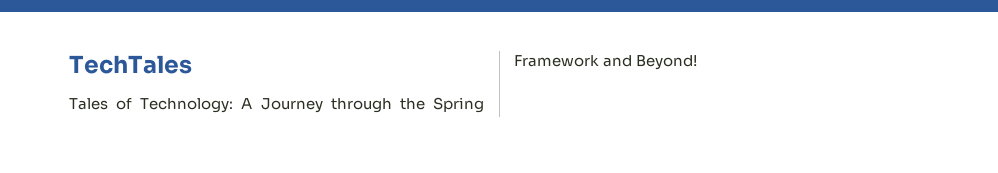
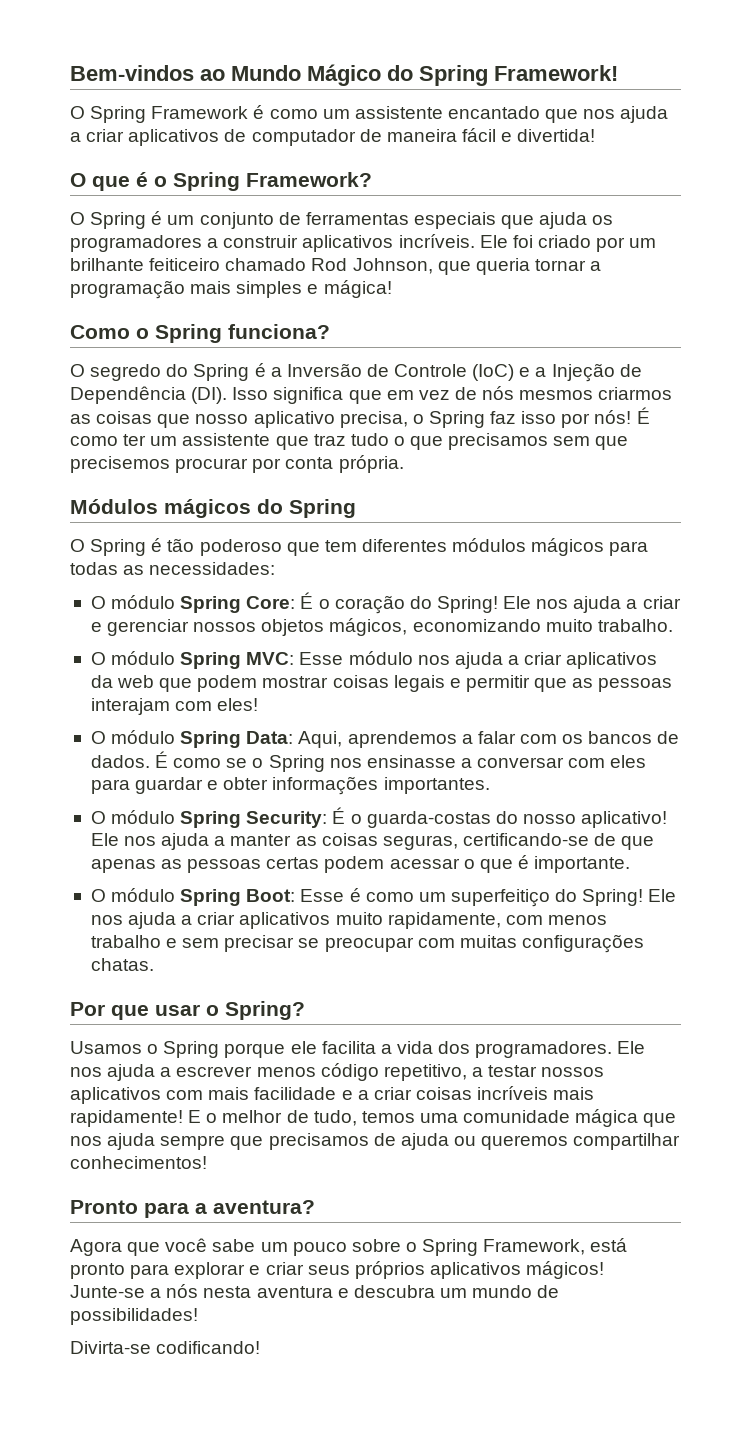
[69,55,192,74] [69,97,485,113] [514,55,698,70] TechTales // Tales of Technology: A Journey through the Spring Framework and Beyond! -> [70,64,618,86] [70,105,669,123] [70,128,596,146] [70,172,372,191] [70,211,614,229] [70,234,657,252] [70,258,602,275] [70,280,392,299] [70,324,330,343] [70,363,642,382] [70,386,673,404] [70,407,650,428] [70,433,629,450] [70,455,404,473] [70,499,356,518] [70,538,649,556] [70,562,276,575] [90,592,681,614] [90,618,673,636] [90,651,658,669] [90,675,673,692] [90,698,259,715] [90,730,680,748] [90,751,647,772] [90,776,490,795] [90,807,668,828] [90,833,655,850] [90,855,631,873] [90,888,677,907] [90,912,607,929] [90,934,644,953] [90,958,154,971] [70,1001,305,1020] [70,1041,646,1058] [70,1063,605,1081] [70,1086,595,1104] [70,1109,677,1127] [70,1133,681,1150] [70,1156,207,1169] [70,1200,315,1218] [70,1238,628,1256] [70,1261,605,1279] [70,1284,560,1298] [70,1308,198,1325] [70,1341,261,1354] Bem-vindos ao Mundo Mágico do Spring Framework! // O Spring Framework é como um assistente encantado que nos ajuda a criar aplicativos de computador de maneira fácil e divertida! // O que é o Spring Framework? // O Spring é um conjunto de ferramentas especiais que ajuda os programadores a construir aplicativos incríveis. Ele foi criado por um brilhante feiticeiro chamado Rod Johnson, que queria tornar a programação mais simples e mágica! // Como o Spring funciona? // O segredo do Spring é a Inversão de Controle (IoC) e a Injeção de Dependência (DI). Isso significa que em vez de nós mesmos criarmos as coisas que nosso aplicativo precisa, o Spring faz isso por nós! É como ter um assistente que traz tudo o que precisamos sem que precisemos procurar por conta própria. // Módulos mágicos do Spring // O Spring é tão poderoso que tem diferentes módulos mágicos para todas as necessidades: // O módulo Spring Core: É o coração do Spring! Ele nos ajuda a criar e gerenciar nossos objetos mágicos, economizando muito trabalho. // O módulo Spring MVC: Esse módulo nos ajuda a criar aplicativos da web que podem mostrar coisas legais e permitir que as pessoas interajam com eles! // O módulo Spring Data: Aqui, aprendemos a falar com os bancos de dados. É como se o Spring nos ensinasse a conversar com eles para guardar e obter informações importantes. // O módulo Spring Security: É o guarda-costas do nosso aplicativo! Ele nos ajuda a manter as coisas seguras, certificando-se de que apenas as pessoas certas podem acessar o que é importante. // O módulo Spring Boot: Esse é como um superfeitiço do Spring! Ele nos ajuda a criar aplicativos muito rapidamente, com menos trabalho e sem precisar se preocupar com muitas configurações chatas. // Por que usar o Spring? // Usamos o Spring porque ele facilita a vida dos programadores. Ele nos ajuda a escrever menos código repetitivo, a testar nossos aplicativos com mais facilidade e a criar coisas incríveis mais rapidamente! E o melhor de tudo, temos uma comunidade mágica que nos ajuda sempre que precisamos de ajuda ou queremos compartilhar conhecimentos! // Pronto para a aventura? // Agora que você sabe um pouco sobre o Spring Framework, está pronto para explorar e criar seus próprios aplicativos mágicos! Junte-se a nós nesta aventura e descubra um mundo de possibilidades! // Divirta-se codificando!

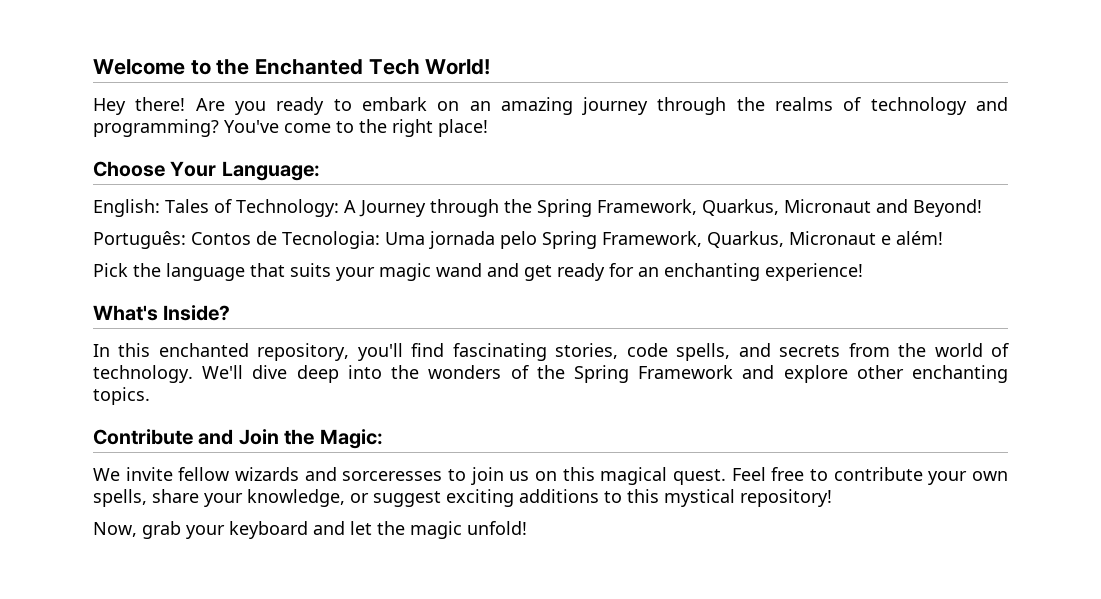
[70,64,618,86] [70,105,669,123] [70,128,596,146] [70,172,372,191] [70,211,614,229] [70,234,657,252] [70,258,602,275] [70,280,392,299] [70,324,330,343] [70,363,642,382] [70,386,673,404] [70,407,650,428] [70,433,629,450] [70,455,404,473] [70,499,356,518] [70,538,649,556] [70,562,276,575] [90,592,681,614] [90,618,673,636] [90,651,658,669] [90,675,673,692] [90,698,259,715] [90,730,680,748] [90,751,647,772] [90,776,490,795] [90,807,668,828] [90,833,655,850] [90,855,631,873] [90,888,677,907] [90,912,607,929] [90,934,644,953] [90,958,154,971] [70,1001,305,1020] [70,1041,646,1058] [70,1063,605,1081] [70,1086,595,1104] [70,1109,677,1127] [70,1133,681,1150] [70,1156,207,1169] [70,1200,315,1218] [70,1238,628,1256] [70,1261,605,1279] [70,1284,560,1298] [70,1308,198,1325] [70,1341,261,1354] Bem-vindos ao Mundo Mágico do Spring Framework! // O Spring Framework é como um assistente encantado que nos ajuda a criar aplicativos de computador de maneira fácil e divertida! // O que é o Spring Framework? // O Spring é um conjunto de ferramentas especiais que ajuda os programadores a construir aplicativos incríveis. Ele foi criado por um brilhante feiticeiro chamado Rod Johnson, que queria tornar a programação mais simples e mágica! // Como o Spring funciona? // O segredo do Spring é a Inversão de Controle (IoC) e a Injeção de Dependência (DI). Isso significa que em vez de nós mesmos criarmos as coisas que nosso aplicativo precisa, o Spring faz isso por nós! É como ter um assistente que traz tudo o que precisamos sem que precisemos procurar por conta própria. // Módulos mágicos do Spring // O Spring é tão poderoso que tem diferentes módulos mágicos para todas as necessidades: // O módulo Spring Core: É o coração do Spring! Ele nos ajuda a criar e gerenciar nossos objetos mágicos, economizando muito trabalho. // O módulo Spring MVC: Esse módulo nos ajuda a criar aplicativos da web que podem mostrar coisas legais e permitir que as pessoas interajam com eles! // O módulo Spring Data: Aqui, aprendemos a falar com os bancos de dados. É como se o Spring nos ensinasse a conversar com eles para guardar e obter informações importantes. // O módulo Spring Security: É o guarda-costas do nosso aplicativo! Ele nos ajuda a manter as coisas seguras, certificando-se de que apenas as pessoas certas podem acessar o que é importante. // O módulo Spring Boot: Esse é como um superfeitiço do Spring! Ele nos ajuda a criar aplicativos muito rapidamente, com menos trabalho e sem precisar se preocupar com muitas configurações chatas. // Por que usar o Spring? // Usamos o Spring porque ele facilita a vida dos programadores. Ele nos ajuda a escrever menos código repetitivo, a testar nossos aplicativos com mais facilidade e a criar coisas incríveis mais rapidamente! E o melhor de tudo, temos uma comunidade mágica que nos ajuda sempre que precisamos de ajuda ou queremos compartilhar conhecimentos! // Pronto para a aventura? // Agora que você sabe um pouco sobre o Spring Framework, está pronto para explorar e criar seus próprios aplicativos mágicos! Junte-se a nós nesta aventura e descubra um mundo de possibilidades! // Divirta-se codificando! -> [93,59,491,75] [93,97,1008,115] [93,119,488,137] [93,161,320,181] [93,199,982,217] [93,231,943,249] [93,263,863,281] [93,305,231,321] [93,343,1010,361] [93,365,1008,383] [93,387,150,405] [93,429,383,449] [93,467,1008,485] [93,489,832,507] [93,521,527,539] Welcome to the Enchanted Tech World! // Hey there! Are you ready to embark on an amazing journey through the realms of technology and programming? You've come to the right place! // Choose Your Language: // English: Tales of Technology: A Journey through the Spring Framework, Quarkus, Micronaut and Beyond! // Português: Contos de Tecnologia: Uma jornada pelo Spring Framework, Quarkus, Micronaut e além! // Pick the language that suits your magic wand and get ready for an enchanting experience! // What's Inside? // In this enchanted repository, you'll find fascinating stories, code spells, and secrets from the world of technology. We'll dive deep into the wonders of the Spring Framework and explore other enchanting topics. // Contribute and Join the Magic: // We invite fellow wizards and sorceresses to join us on this magical quest. Feel free to contribute your own spells, share your knowledge, or suggest exciting additions to this mystical repository! // Now, grab your keyboard and let the magic unfold!

